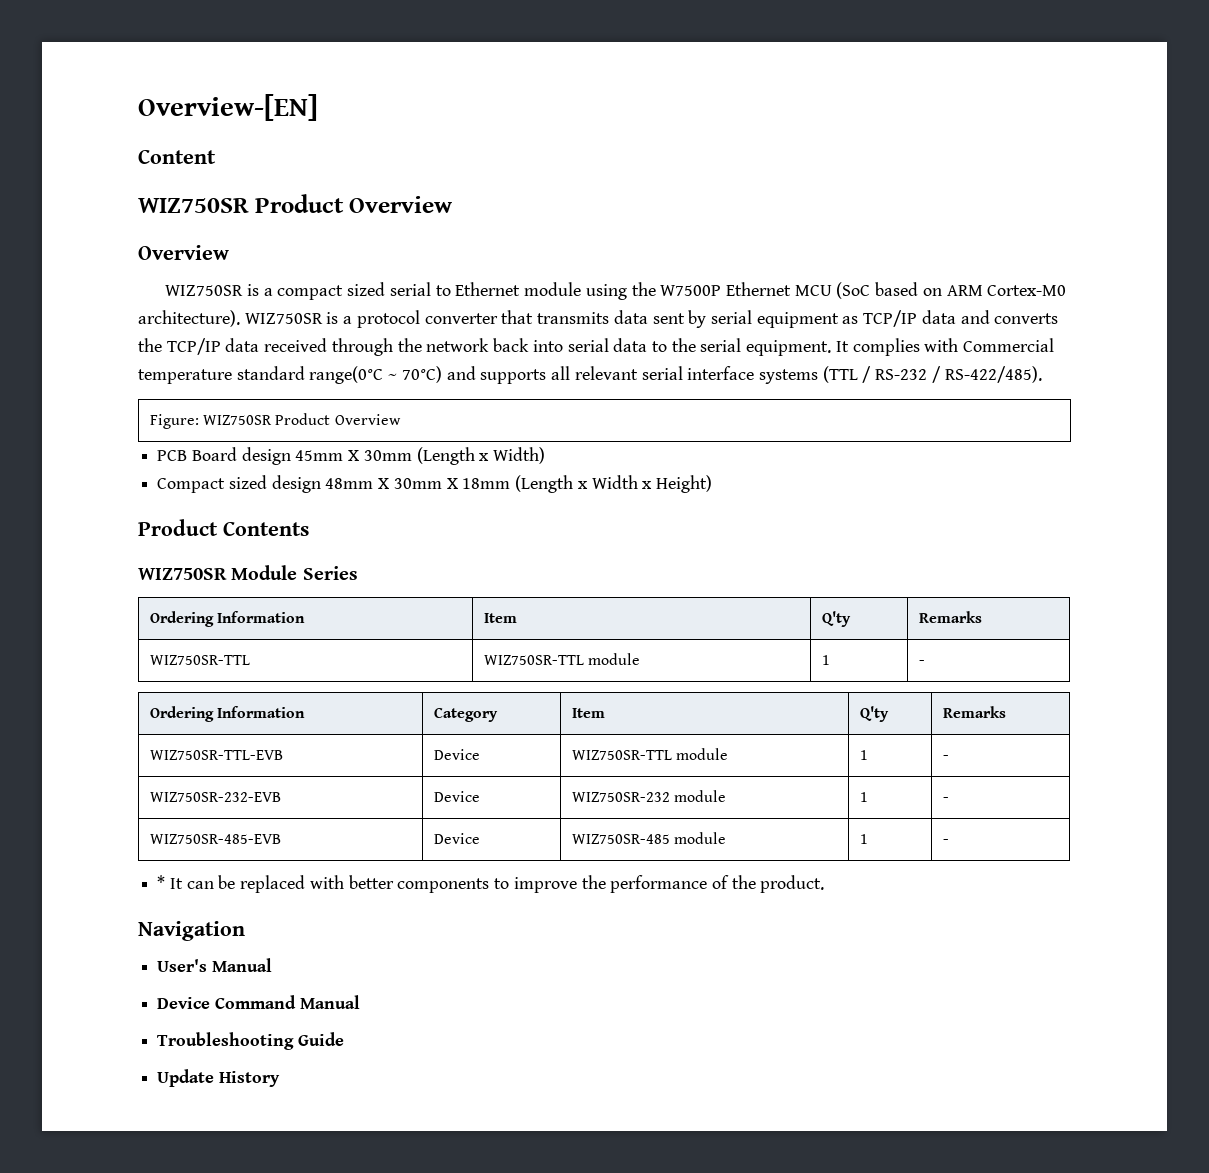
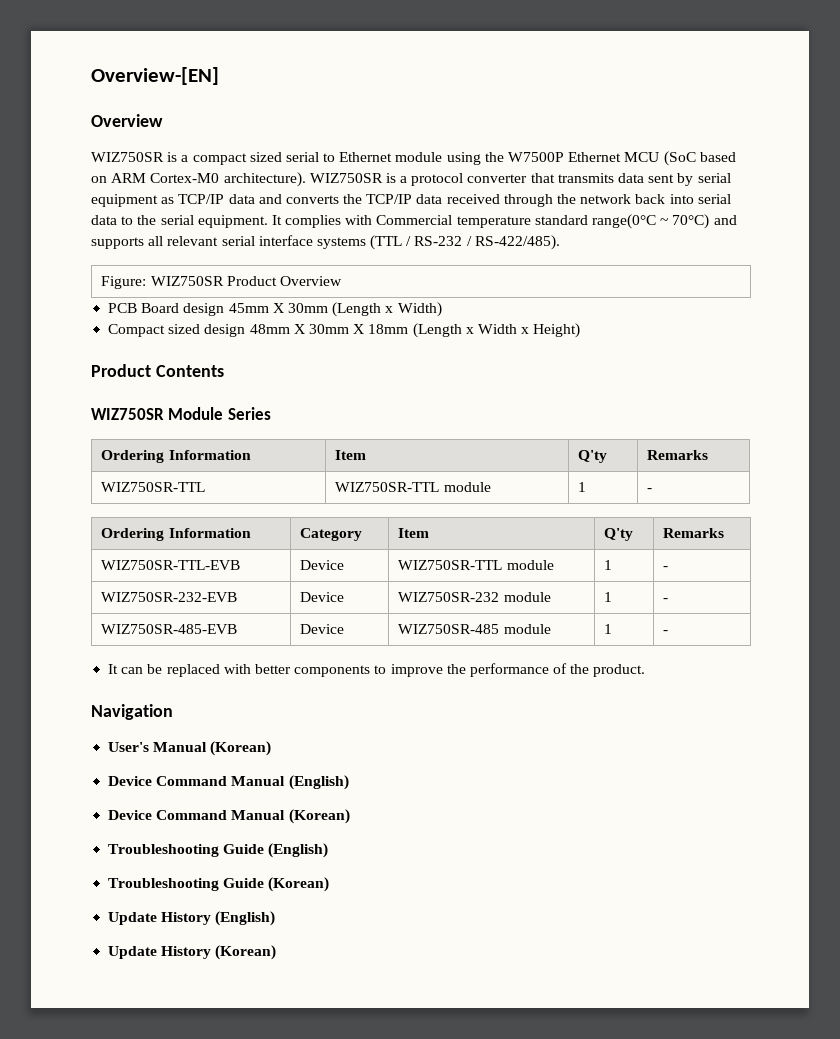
[138,149,216,164] [138,194,453,213] // Content // WIZ750SR Product Overview -> (219, 76) none
[157,875,166,889] * -> (669, 632) none
[157,995,360,1009] [157,1032,344,1050] [157,1069,280,1087] // Device Command Manual // Troubleshooting Guide // Update History -> [210,741,272,756] [108,775,349,790] [108,809,350,824] [108,843,329,858] [108,877,330,892] [108,911,276,926] [108,945,277,960] (Korean) // Device Command Manual (English) // Device Command Manual (Korean) // Troubleshooting Guide (English) // Troubleshooting Guide (Korean) // Update History (English) // Update History (Korean)

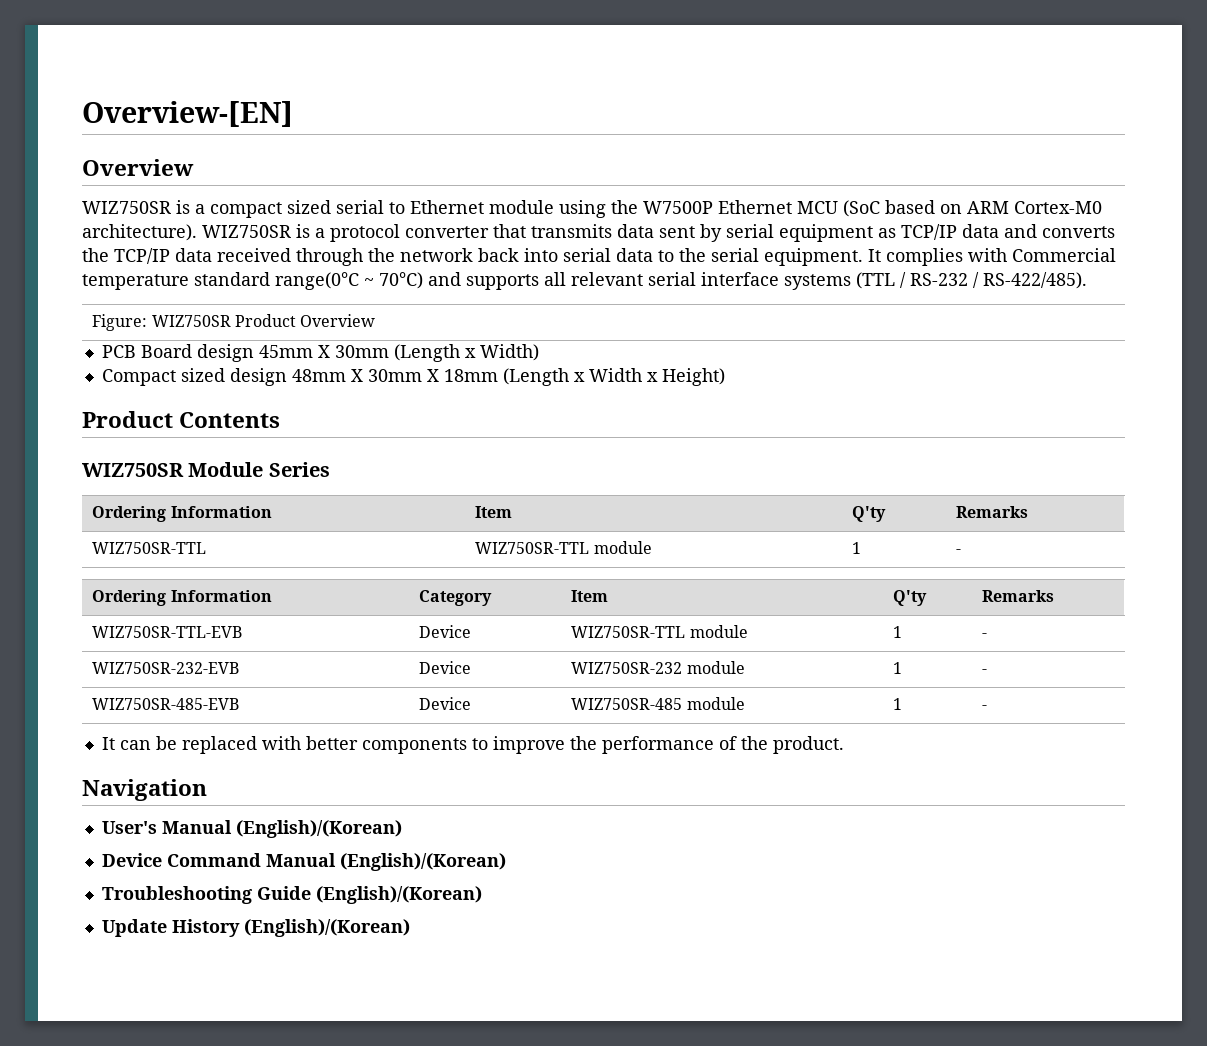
[210,741,272,756] [108,775,349,790] [108,809,350,824] [108,843,329,858] [108,877,330,892] [108,911,276,926] [108,945,277,960] (Korean) // Device Command Manual (English) // Device Command Manual (Korean) // Troubleshooting Guide (English) // Troubleshooting Guide (Korean) // Update History (English) // Update History (Korean) -> [235,820,402,838] [101,853,506,871] [101,886,482,904] [101,919,410,937] (English)/(Korean) // Device Command Manual (English)/(Korean) // Troubleshooting Guide (English)/(Korean) // Update History (English)/(Korean)

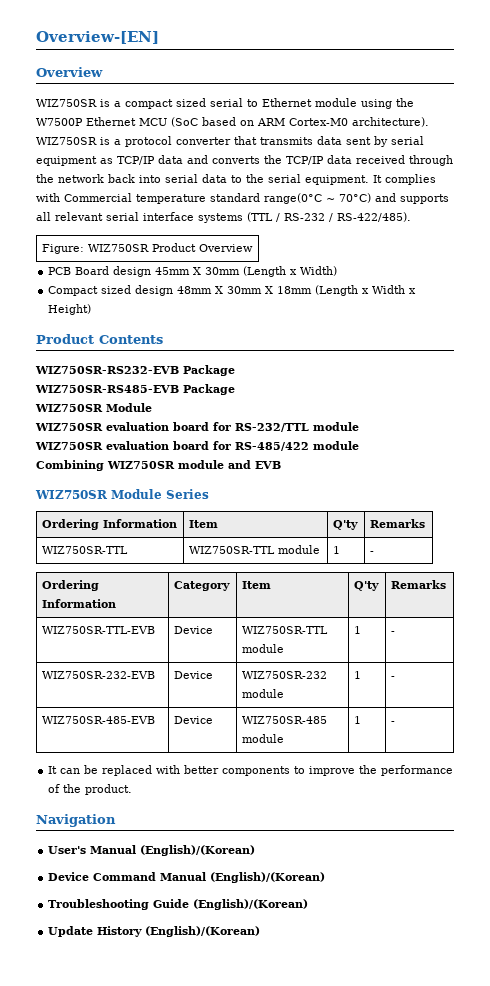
(281, 420) none -> [35,365,235,376] [35,384,235,395] [35,403,152,412] [35,422,359,432] [35,441,359,451] [36,460,281,471] // WIZ750SR-RS232-EVB Package // WIZ750SR-RS485-EVB Package // WIZ750SR Module // WIZ750SR evaluation board for RS-232/TTL module // WIZ750SR evaluation board for RS-485/422 module // Combining WIZ750SR module and EVB

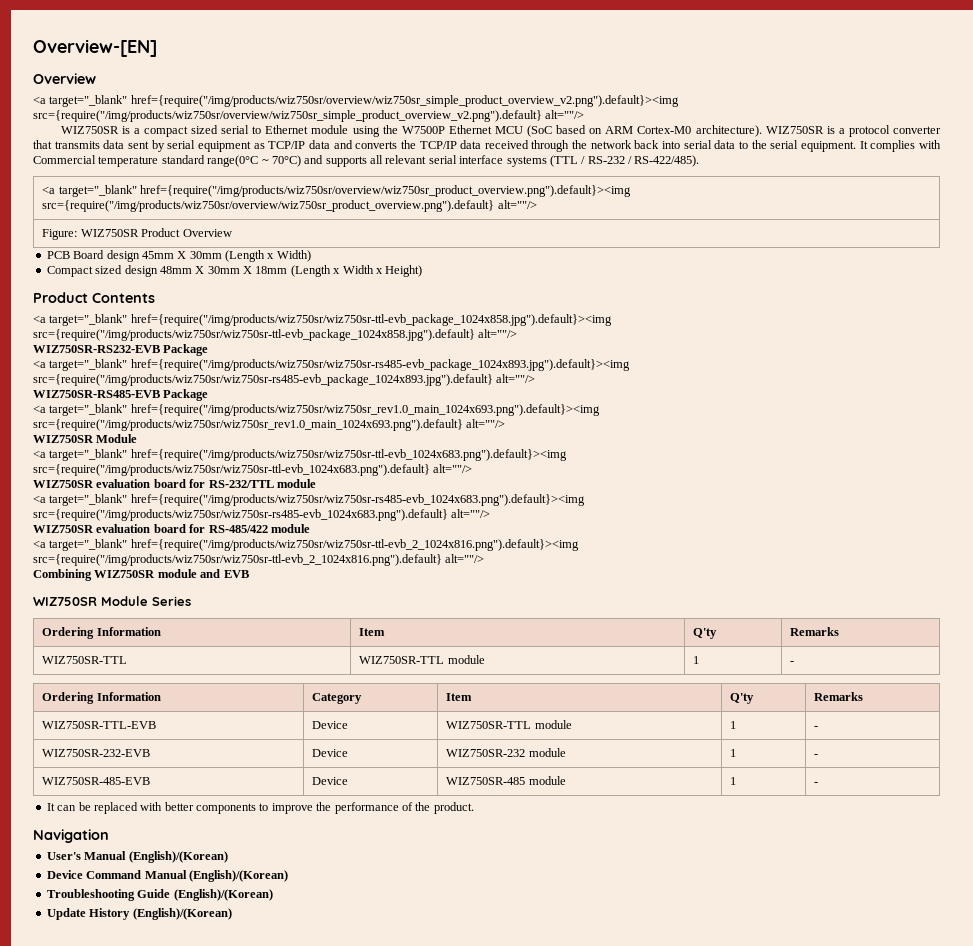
(103, 72) none -> [33,95,679,107] [33,110,585,122] // <a target="_blank" href={require("/img/products/wiz750sr/overview/wiz750sr_simple_product_overview_v2.png").default}><img src={require("/img/products/wiz750sr/overview/wiz750sr_simple_product_overview_v2.png").default} alt=""/>
(411, 217) none -> [42,185,632,197] [42,200,537,212] // <a target="_blank" href={require("/img/products/wiz750sr/overview/wiz750sr_product_overview.png").default}><img src={require("/img/products/wiz750sr/overview/wiz750sr_product_overview.png").default} alt=""/>
[35,365,235,376] [35,384,235,395] [35,403,152,412] WIZ750SR-RS232-EVB Package // WIZ750SR-RS485-EVB Package // WIZ750SR Module -> [33,314,612,326] [33,329,518,341] [33,344,209,356] [33,359,630,371] [33,374,536,386] [33,389,209,401] [33,404,600,416] [33,419,506,431] [33,434,138,443] [33,449,567,461] [33,464,473,476] <a target="_blank" href={require("/img/products/wiz750sr/wiz750sr-ttl-evb_package_1024x858.jpg").default}><img src={require("/img/products/wiz750sr/wiz750sr-ttl-evb_package_1024x858.jpg").default} alt=""/> // WIZ750SR-RS232-EVB Package // <a target="_blank" href={require("/img/products/wiz750sr/wiz750sr-rs485-evb_package_1024x893.jpg").default}><img src={require("/img/products/wiz750sr/wiz750sr-rs485-evb_package_1024x893.jpg").default} alt=""/> // WIZ750SR-RS485-EVB Package // <a target="_blank" href={require("/img/products/wiz750sr/wiz750sr_rev1.0_main_1024x693.png").default}><img src={require("/img/products/wiz750sr/wiz750sr_rev1.0_main_1024x693.png").default} alt=""/> // WIZ750SR Module // <a target="_blank" href={require("/img/products/wiz750sr/wiz750sr-ttl-evb_1024x683.png").default}><img src={require("/img/products/wiz750sr/wiz750sr-ttl-evb_1024x683.png").default} alt=""/>
(359, 426) none -> [33,494,585,506] [33,509,491,521] // <a target="_blank" href={require("/img/products/wiz750sr/wiz750sr-rs485-evb_1024x683.png").default}><img src={require("/img/products/wiz750sr/wiz750sr-rs485-evb_1024x683.png").default} alt=""/>
(359, 445) none -> [33,539,579,551] [33,554,485,566] // <a target="_blank" href={require("/img/products/wiz750sr/wiz750sr-ttl-evb_2_1024x816.png").default}><img src={require("/img/products/wiz750sr/wiz750sr-ttl-evb_2_1024x816.png").default} alt=""/>

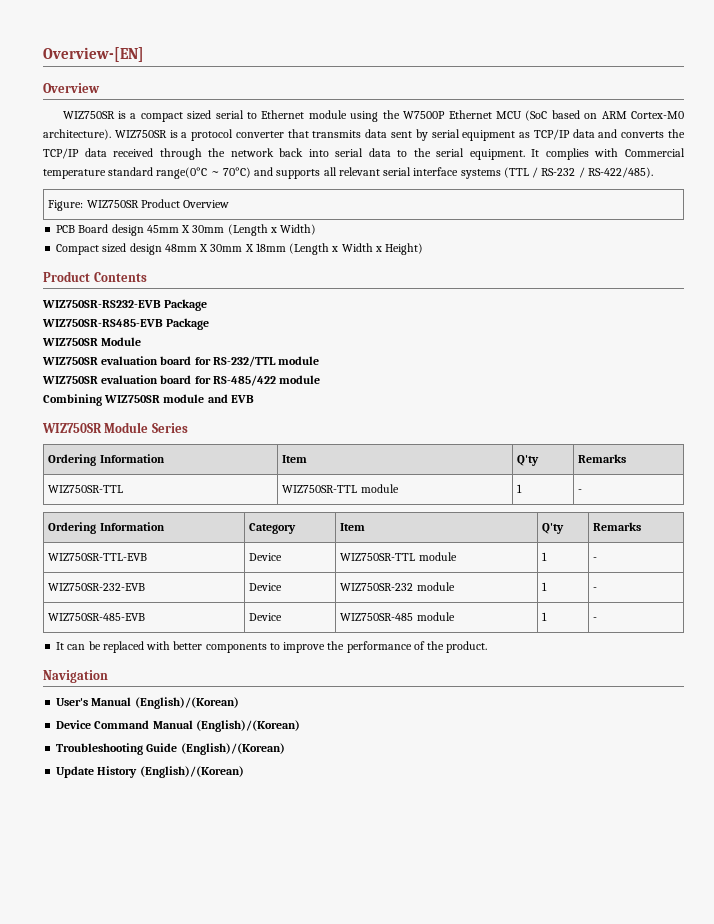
[33,95,679,107] [33,110,585,122] // <a target="_blank" href={require("/img/products/wiz750sr/overview/wiz750sr_simple_product_overview_v2.png").default}><img src={require("/img/products/wiz750sr/overview/wiz750sr_simple_product_overview_v2.png").default} alt=""/> -> (100, 88) none
[42,185,632,197] [42,200,537,212] // <a target="_blank" href={require("/img/products/wiz750sr/overview/wiz750sr_product_overview.png").default}><img src={require("/img/products/wiz750sr/overview/wiz750sr_product_overview.png").default} alt=""/> -> (653, 172) none
[33,314,612,326] [33,329,518,341] [33,344,209,356] [33,359,630,371] [33,374,536,386] [33,389,209,401] [33,404,600,416] [33,419,506,431] [33,434,138,443] [33,449,567,461] [33,464,473,476] <a target="_blank" href={require("/img/products/wiz750sr/wiz750sr-ttl-evb_package_1024x858.jpg").default}><img src={require("/img/products/wiz750sr/wiz750sr-ttl-evb_package_1024x858.jpg").default} alt=""/> // WIZ750SR-RS232-EVB Package // <a target="_blank" href={require("/img/products/wiz750sr/wiz750sr-rs485-evb_package_1024x893.jpg").default}><img src={require("/img/products/wiz750sr/wiz750sr-rs485-evb_package_1024x893.jpg").default} alt=""/> // WIZ750SR-RS485-EVB Package // <a target="_blank" href={require("/img/products/wiz750sr/wiz750sr_rev1.0_main_1024x693.png").default}><img src={require("/img/products/wiz750sr/wiz750sr_rev1.0_main_1024x693.png").default} alt=""/> // WIZ750SR Module // <a target="_blank" href={require("/img/products/wiz750sr/wiz750sr-ttl-evb_1024x683.png").default}><img src={require("/img/products/wiz750sr/wiz750sr-ttl-evb_1024x683.png").default} alt=""/> -> [42,299,208,311] [42,318,210,330] [42,337,142,346] WIZ750SR-RS232-EVB Package // WIZ750SR-RS485-EVB Package // WIZ750SR Module
[33,494,585,506] [33,509,491,521] // <a target="_blank" href={require("/img/products/wiz750sr/wiz750sr-rs485-evb_1024x683.png").default}><img src={require("/img/products/wiz750sr/wiz750sr-rs485-evb_1024x683.png").default} alt=""/> -> (320, 360) none
[33,539,579,551] [33,554,485,566] // <a target="_blank" href={require("/img/products/wiz750sr/wiz750sr-ttl-evb_2_1024x816.png").default}><img src={require("/img/products/wiz750sr/wiz750sr-ttl-evb_2_1024x816.png").default} alt=""/> -> (321, 379) none

